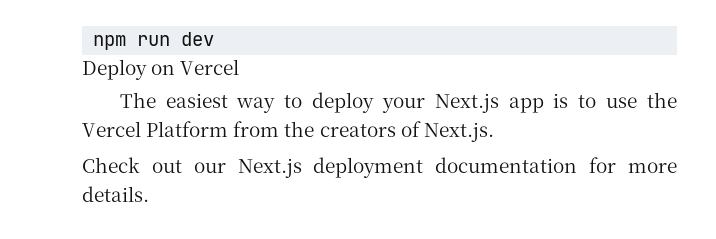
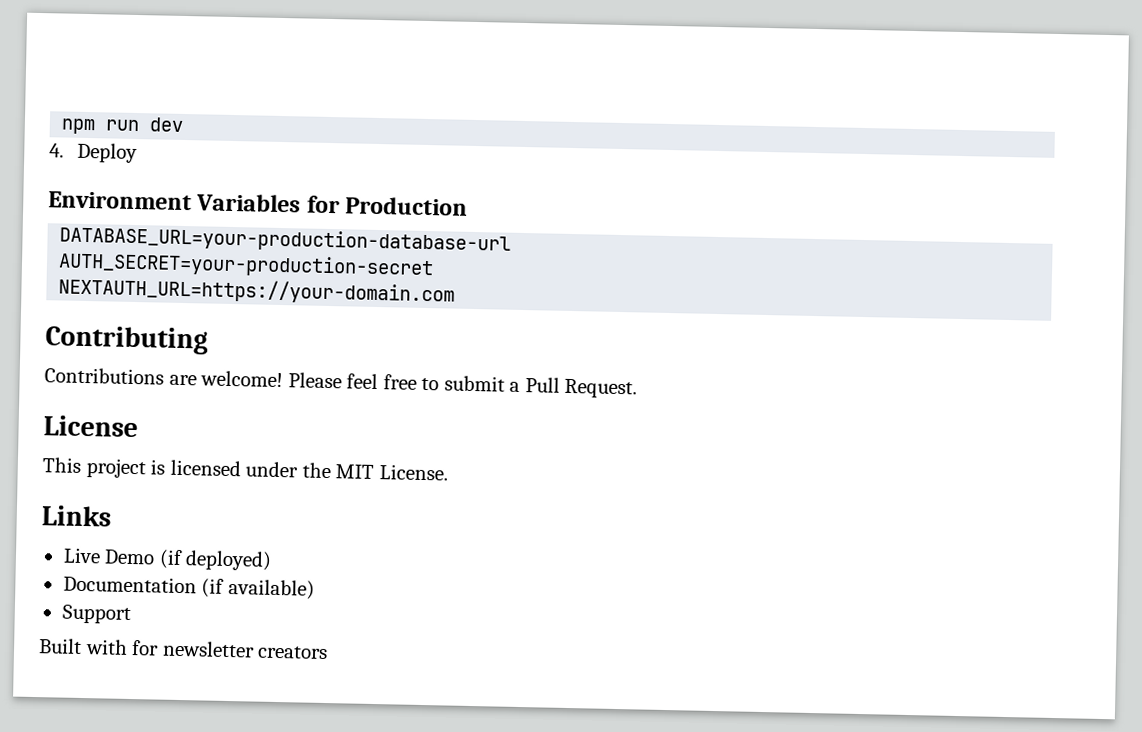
(215, 39) none -> [49,143,64,158] 4.
[151,59,240,75] [119,92,678,113] [82,121,494,142] [82,157,678,178] [82,186,149,202] on Vercel // The easiest way to deploy your Next.js app is to use the Vercel Platform from the creators of Next.js. // Check out our Next.js deployment documentation for more details. -> [48,191,469,216] [59,225,512,255] [58,251,435,280] [58,276,456,306] [45,325,208,355] [44,367,638,399] [43,415,138,438] [42,457,448,481] [41,505,112,527] [62,547,273,571] [62,575,315,600] [61,604,131,624] [38,638,329,660] // Environment Variables for Production // DATABASE_URL=your-production-database-url // AUTH_SECRET=your-production-secret // NEXTAUTH_URL=https://your-domain.com // Contributing // Contributions are welcome! Please feel free to submit a Pull Request. // License // This project is licensed under the MIT License. // Links // Live Demo (if deployed) // Documentation (if available) // Support // Built with for newsletter creators

